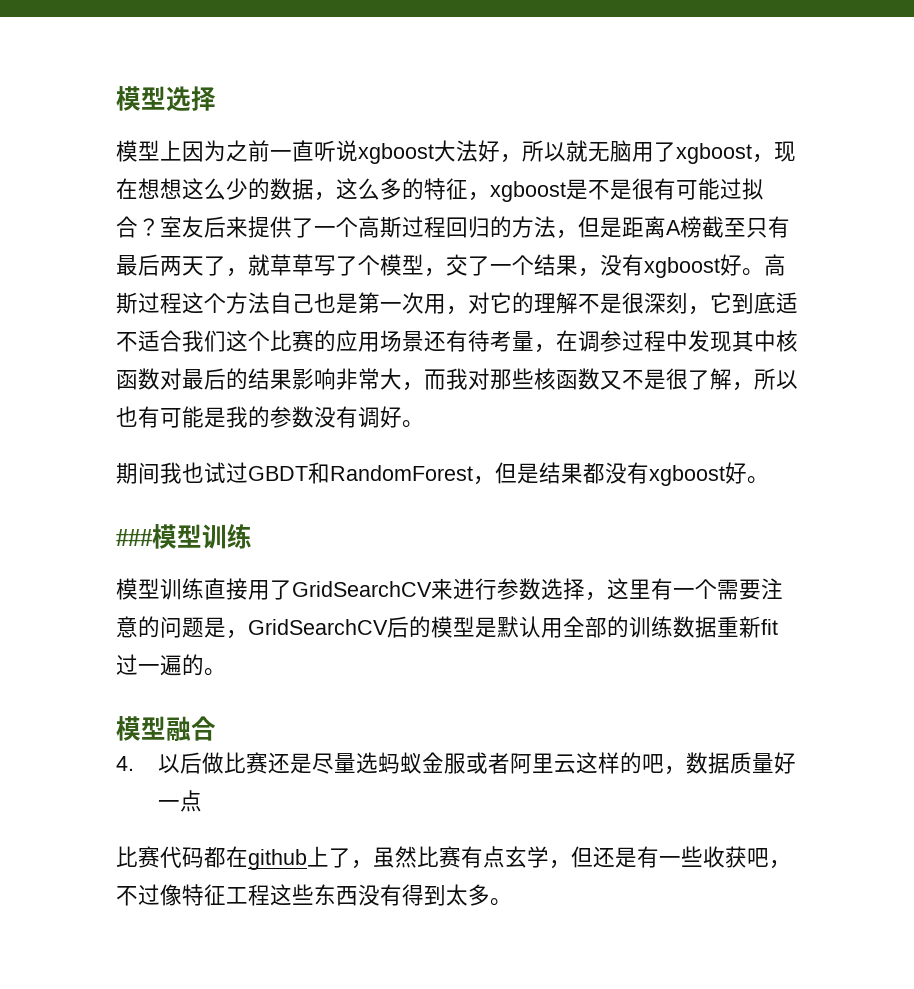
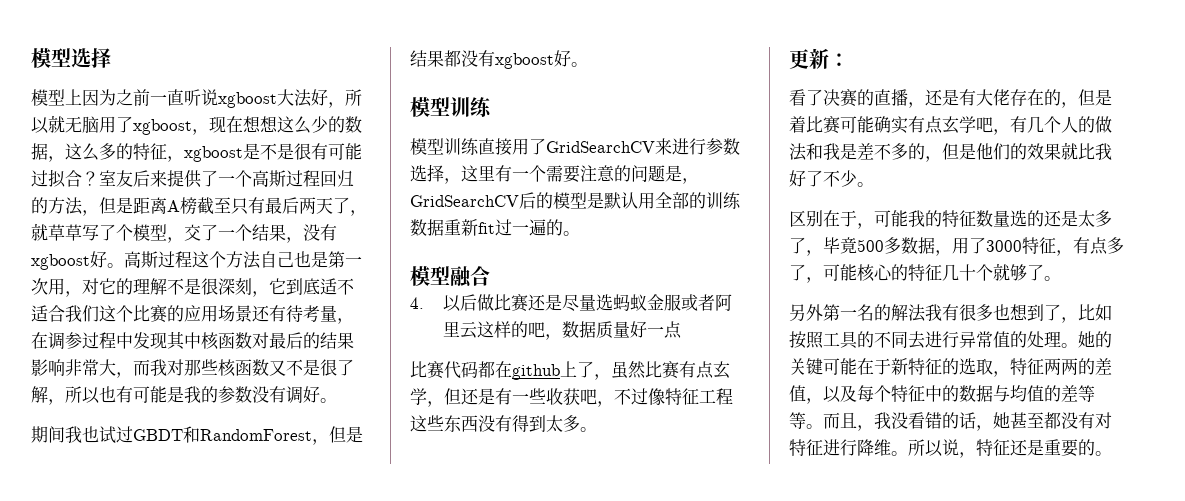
[116,529,152,546] ### -> (588, 64) none
(512, 902) none -> [789,48,849,69] [789,89,1112,108] [789,116,1112,135] [789,142,1112,162] [789,170,874,187] [789,210,1112,229] [789,237,1124,256] [789,263,1061,283] [789,304,1112,323] [789,331,1112,349] [789,358,1112,377] [789,385,1095,404] [789,412,1112,431] [789,439,1112,458] // 更新： // 看了决赛的直播，还是有大佬存在的，但是着比赛可能确实有点玄学吧，有几个人的做法和我是差不多的，但是他们的效果就比我好了不少。 // 区别在于，可能我的特征数量选的还是太多了，毕竟500多数据，用了3000特征，有点多了，可能核心的特征几十个就够了。 // 另外第一名的解法我有很多也想到了，比如按照工具的不同去进行异常值的处理。她的关键可能在于新特征的选取，特征两两的差值，以及每个特征中的数据与均值的差等等。而且，我没看错的话，她甚至都没有对特征进行降维。所以说，特征还是重要的。

